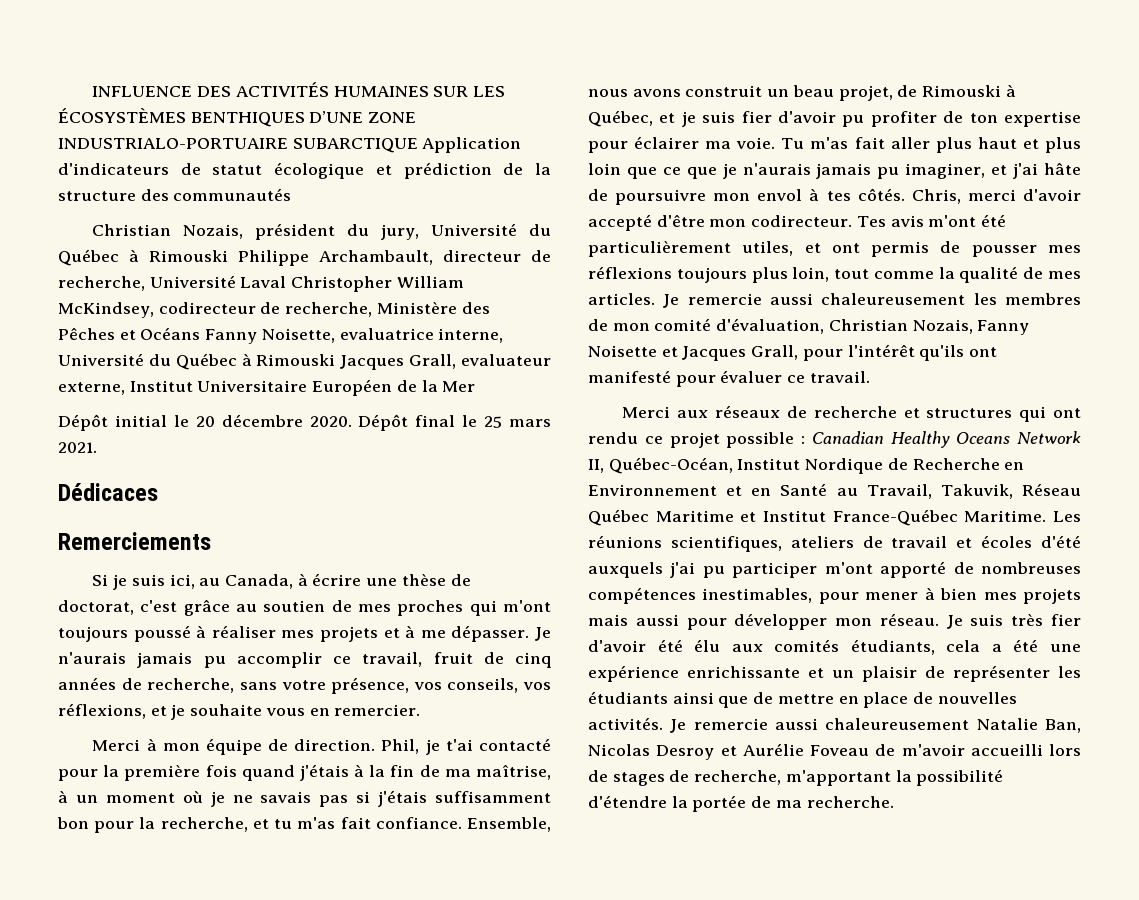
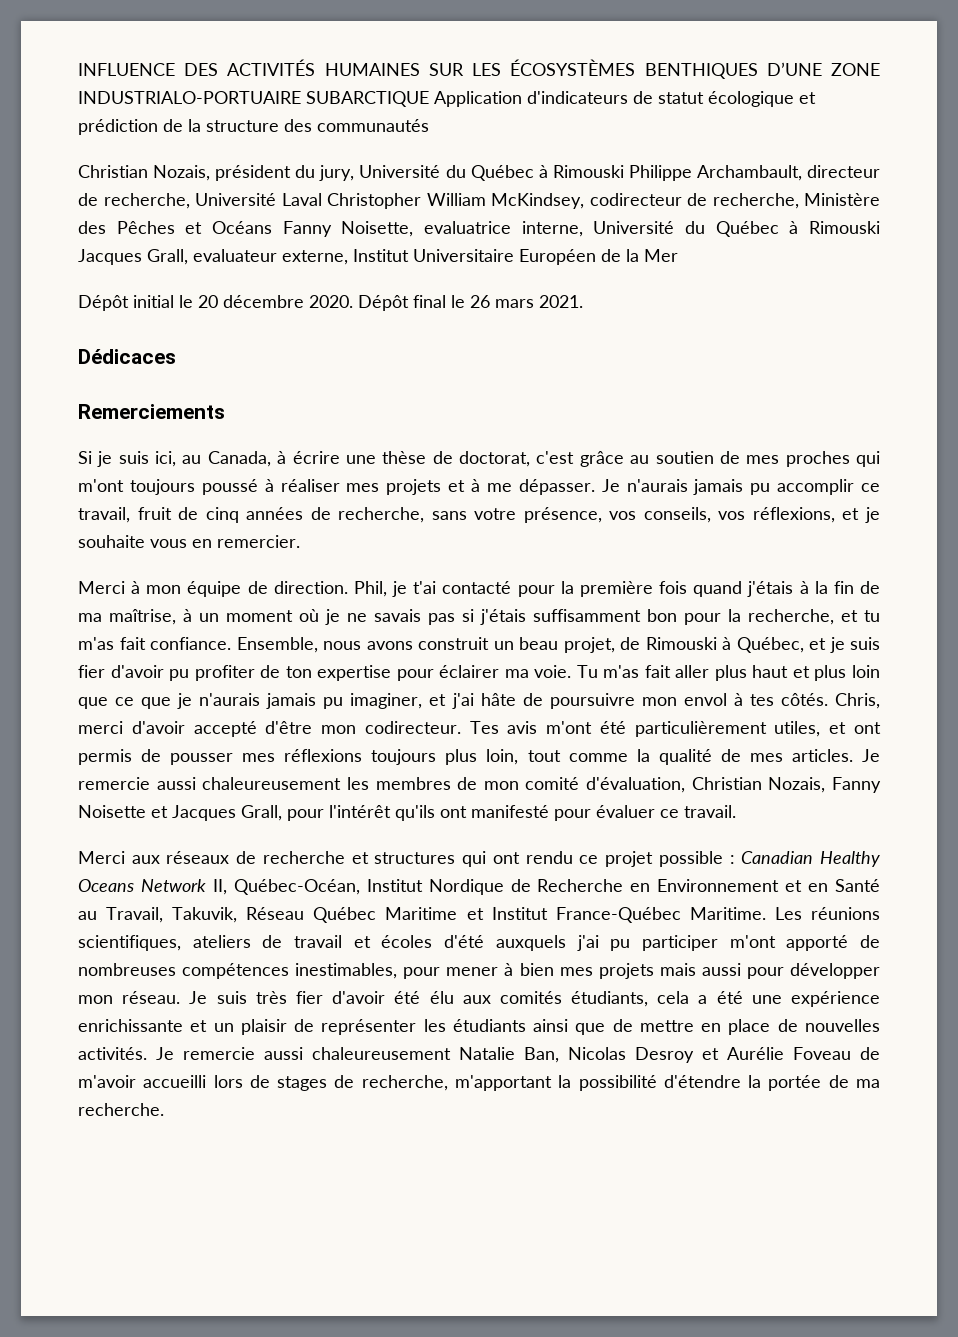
[484,416,503,428] 25 -> [470,295,490,308] 26

